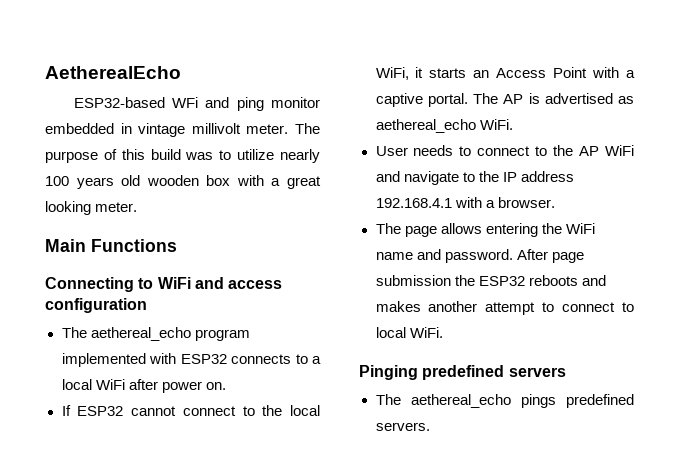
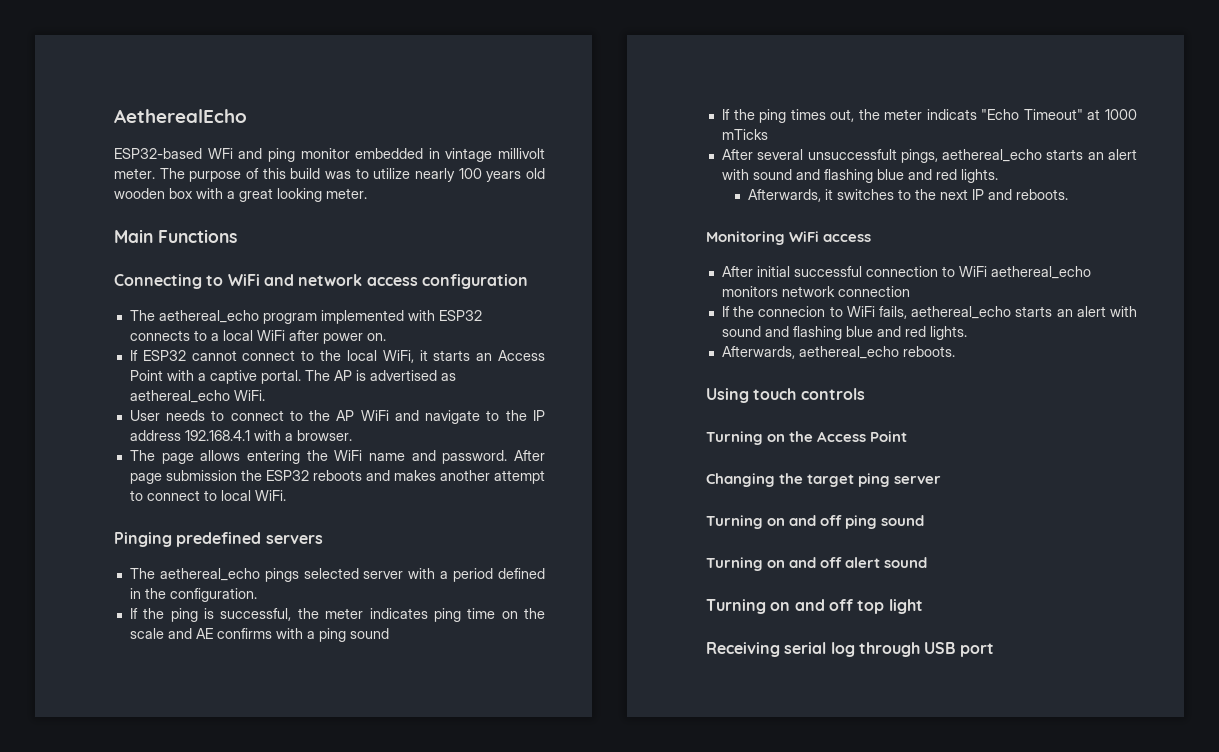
(224, 283) none -> [298,274,363,286] network
[566,394,634,408] [375,422,430,431] predefined servers. -> [303,568,546,582] [129,588,257,602] [129,608,545,622] [129,628,389,642] [721,109,1137,123] [721,129,768,140] [721,149,1137,163] [721,169,998,183] [748,189,1069,202] [706,231,872,245] [721,266,1091,279] [721,286,910,297] [721,306,1137,319] [721,326,967,340] [721,346,955,359] [706,388,865,403] [706,431,908,445] [706,473,942,487] [706,515,925,529] [706,557,928,571] [706,599,923,614] [706,642,994,657] selected server with a period defined in the configuration. // If the ping is successful, the meter indicates ping time on the scale and AE confirms with a ping sound // If the ping times out, the meter indicats "Echo Timeout" at 1000 mTicks // After several unsuccessfult pings, aethereal_echo starts an alert with sound and flashing blue and red lights. // Afterwards, it switches to the next IP and reboots. // Monitoring WiFi access // After initial successful connection to WiFi aethereal_echo monitors network connection // If the connecion to WiFi fails, aethereal_echo starts an alert with sound and flashing blue and red lights. // Afterwards, aethereal_echo reboots. // Using touch controls // Turning on the Access Point // Changing the target ping server // Turning on and off ping sound // Turning on and off alert sound // Turning on and off top light // Receiving serial log through USB port

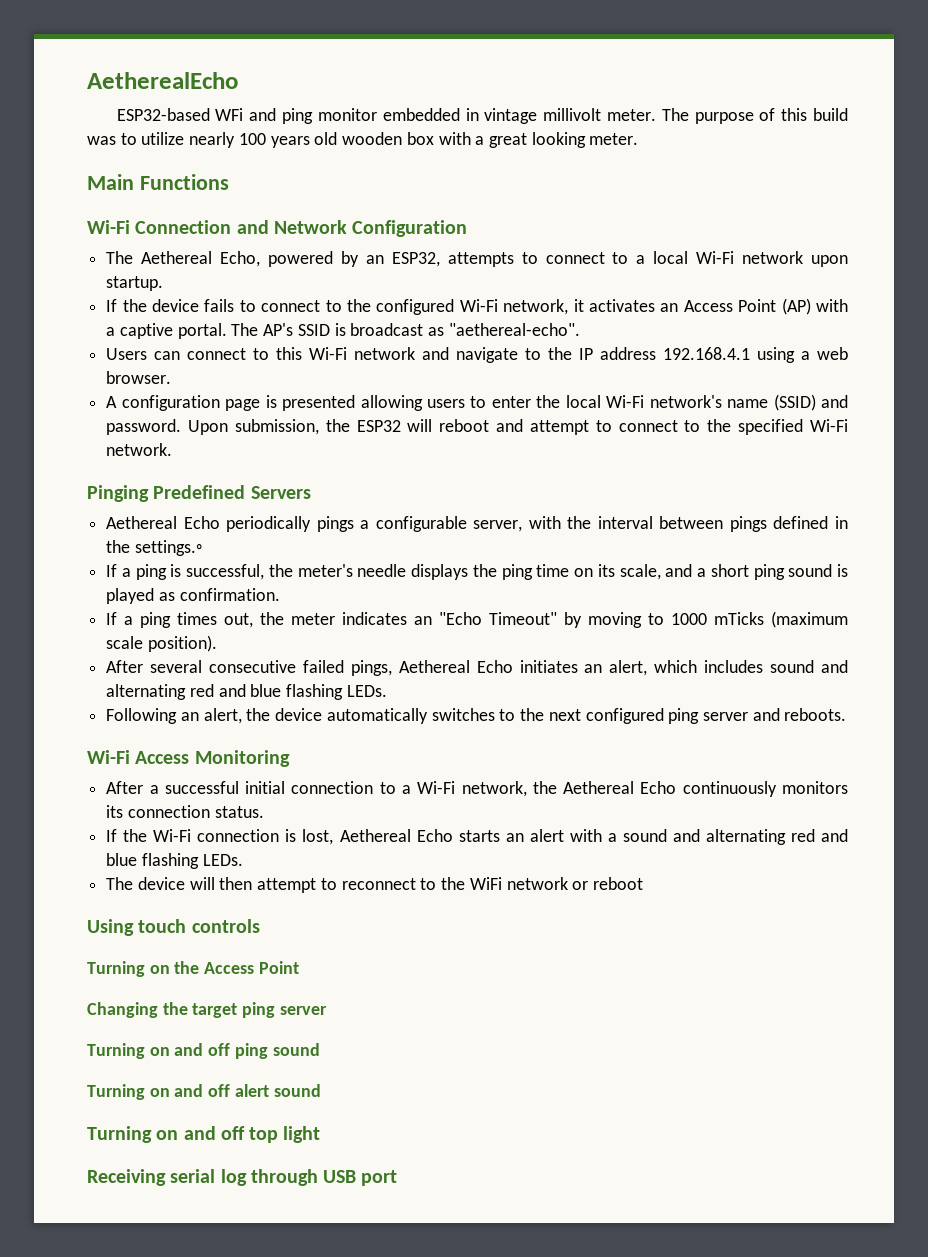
[114,274,528,289] [129,310,482,324] [129,330,386,344] [129,350,471,363] Connecting to WiFi and network access configuration // The aethereal_echo program implemented with ESP32 connects to a local WiFi after power on. // If ESP32 cannot connect to the local WiFi, it starts -> [87,220,468,237] [106,251,848,267] [106,276,164,291] [106,299,656,315] Wi-Fi Connection and Network Configuration // The Aethereal Echo, powered by an ESP32, attempts to connect to a local Wi-Fi network upon startup. // If the device fails to connect to the configured Wi-Fi network, it activates
(163, 375) none -> [781,298,811,315] (AP)
[333,370,456,381] [129,390,265,403] [129,410,389,421] AP is advertised as aethereal_echo WiFi. // User needs to connect to the AP WiFi -> [263,323,580,336] [106,347,416,360] AP's SSID is broadcast as "aethereal-echo". // Users can connect to this Wi-Fi network
[253,430,352,441] [129,450,545,464] [129,470,545,484] [129,490,286,501] [114,532,323,547] [129,568,494,582] with a browser. // The page allows entering the WiFi name and password. After page submission the ESP32 reboots and makes another attempt to connect to local WiFi. // Pinging predefined servers // The aethereal_echo pings selected server with a period -> [757,347,848,363] [106,371,172,384] [106,394,849,411] [106,419,848,435] [106,443,173,456] [87,485,311,502] [106,516,767,532] using a web browser. // A configuration page is presented allowing users to enter the local Wi-Fi network's name (SSID) and password. Upon submission, the ESP32 will reboot and attempt to connect to the specified Wi-Fi network. // Pinging Predefined Servers // Aethereal Echo periodically pings a configurable server, with the interval between pings
[169,588,257,602] [129,608,165,619] configuration. // If the -> [134,540,202,556] [106,564,131,577] settings.◦ // If a
[325,608,545,622] [129,628,389,642] [721,109,755,120] meter indicates ping time on the scale and AE confirms with a ping sound // If the -> [297,564,848,580] [106,588,280,604] [106,612,134,625] meter's needle displays the ping time on its scale, and a short ping sound is played as confirmation. // If a
[926,109,1101,120] indicats "Echo Timeout" at -> [342,612,665,628] indicates an "Echo Timeout" by moving to
(768, 134) none -> [771,611,848,628] [106,635,217,652] (maximum scale position).
[807,149,1137,163] [721,169,998,183] [748,189,1069,202] [706,231,872,245] [721,266,1091,279] [721,286,910,297] [721,306,1137,319] [721,326,967,340] [721,346,955,359] unsuccessfult pings, aethereal_echo starts an alert with sound and flashing blue and red lights. // Afterwards, it switches to the next IP and reboots. // Monitoring WiFi access // After initial successful connection to WiFi aethereal_echo monitors network connection // If the connecion to WiFi fails, aethereal_echo starts an alert with sound and flashing blue and red lights. // Afterwards, aethereal_echo reboots. -> [209,660,848,676] [106,684,387,700] [106,708,847,724] [87,750,290,767] [106,781,849,797] [106,805,264,818] [106,829,848,845] [106,853,243,869] [106,877,643,893] consecutive failed pings, Aethereal Echo initiates an alert, which includes sound and alternating red and blue flashing LEDs. // Following an alert, the device automatically switches to the next configured ping server and reboots. // Wi-Fi Access Monitoring // After a successful initial connection to a Wi-Fi network, the Aethereal Echo continuously monitors its connection status. // If the Wi-Fi connection is lost, Aethereal Echo starts an alert with a sound and alternating red and blue flashing LEDs. // The device will then attempt to reconnect to the WiFi network or reboot

